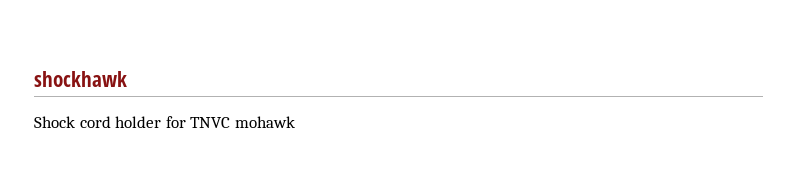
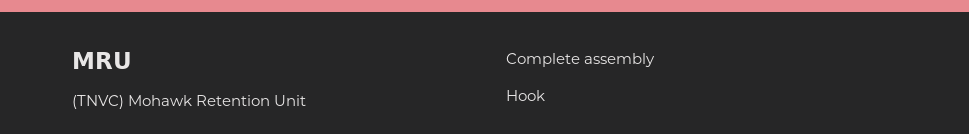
[34,71,127,87] [34,116,295,128] shockhawk // Shock cord holder for TNVC mohawk -> [72,52,132,69] [72,95,307,109] [506,53,656,67] [506,90,545,101] MRU // (TNVC) Mohawk Retention Unit // Complete assembly // Hook

